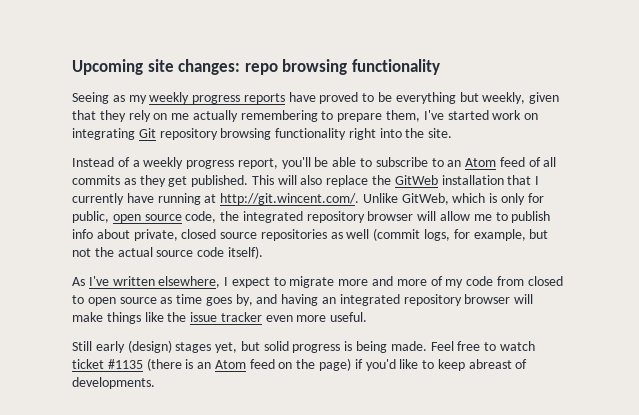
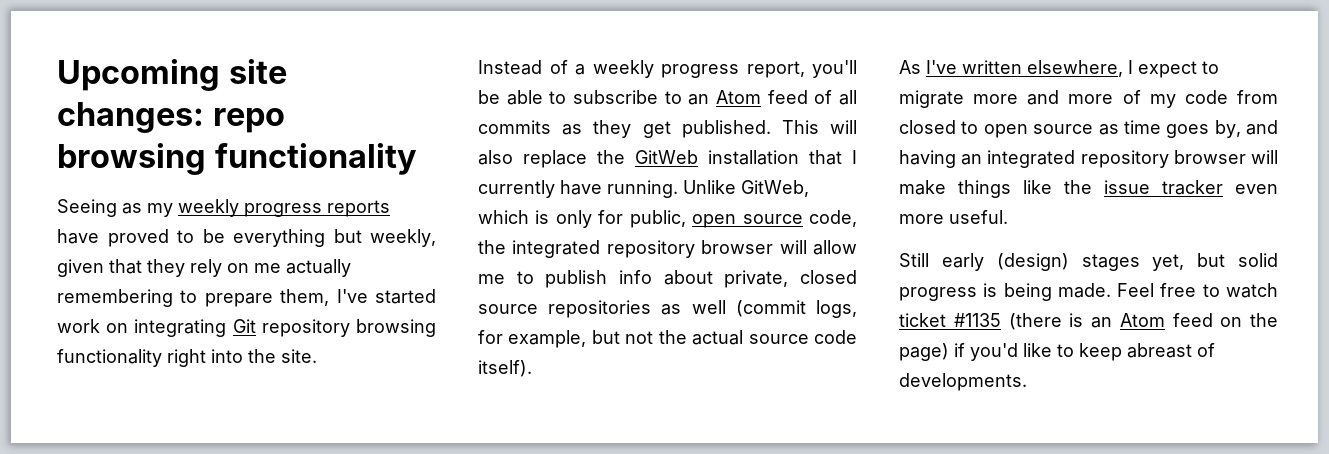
[157,193,360,205] running at http://git.wincent.com/. -> [607,180,678,198] running.

